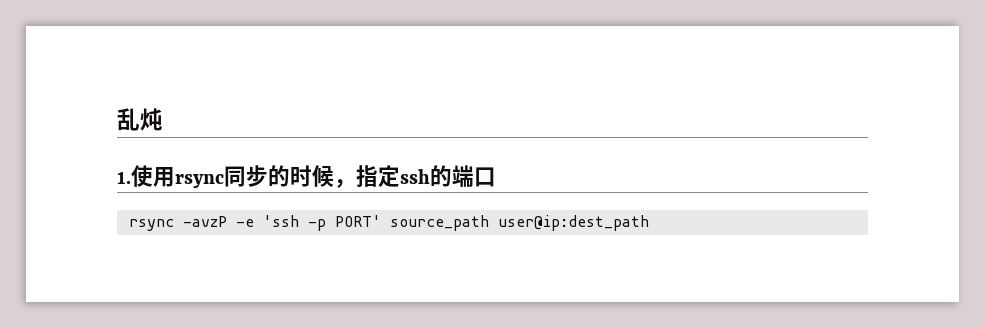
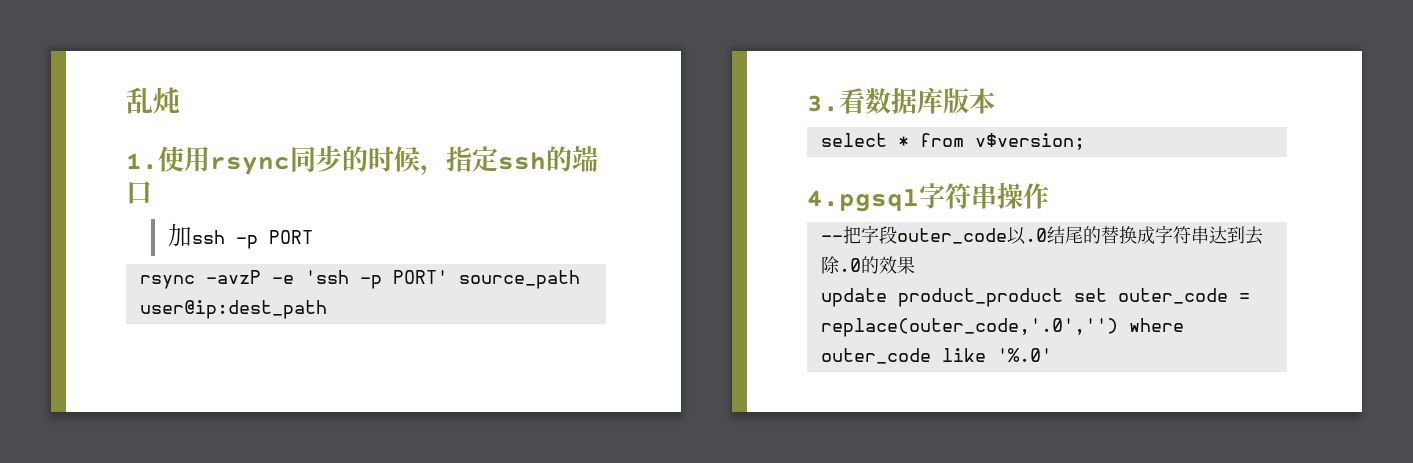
(496, 177) none -> [167,223,313,249] // 加ssh -p PORT
(649, 223) none -> [807,87,995,114] [821,133,1086,150] [807,182,1049,212] [821,225,1264,245] [821,256,916,274] [821,288,1251,307] [821,318,1185,337] [821,348,1053,364] // 3.看数据库版本 // select * from v$version; // 4.pgsql字符串操作 // --把字段outer_code以.0结尾的替换成字符串达到去除.0的效果 // update product_product set outer_code = replace(outer_code,'.0','') where outer_code like '%.0'

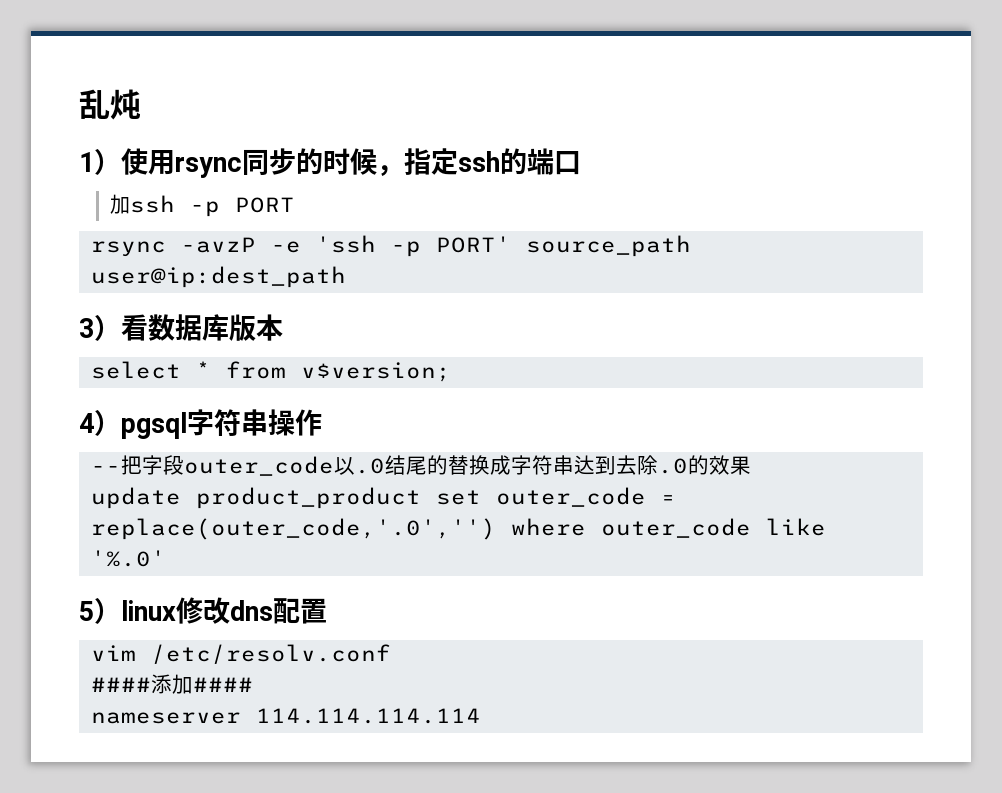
[126,153,158,170] 1. -> [79,149,121,175] 1）
[807,95,839,112] 3. -> [79,315,121,341] 3）
[807,189,919,212] 4.pgsql -> [79,410,187,439] 4）pgsql
(1053, 355) none -> [79,597,327,624] [91,644,391,664] [91,674,253,694] [91,708,481,724] // 5）linux修改dns配置 // vim /etc/resolv.conf // ####添加#### // nameserver 114.114.114.114

